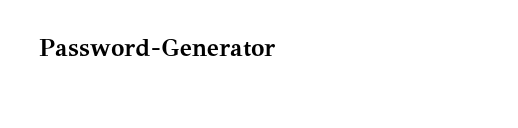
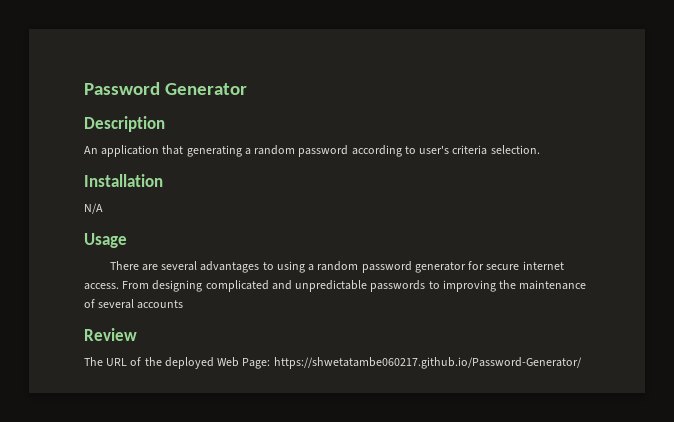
[39,38,276,57] Password-Generator -> [84,82,248,95] [84,116,165,132] [84,145,540,157] [84,174,163,187] [84,203,103,214] [84,233,127,248] [109,261,564,273] [84,280,587,292] [84,299,184,309] [84,328,137,341] [84,357,582,369] Password Generator // Description // An application that generating a random password according to user's criteria selection. // Installation // N/A // Usage // There are several advantages to using a random password generator for secure internet access. From designing complicated and unpredictable passwords to improving the maintenance of several accounts // Review // The URL of the deployed Web Page: https://shwetatambe060217.github.io/Password-Generator/

